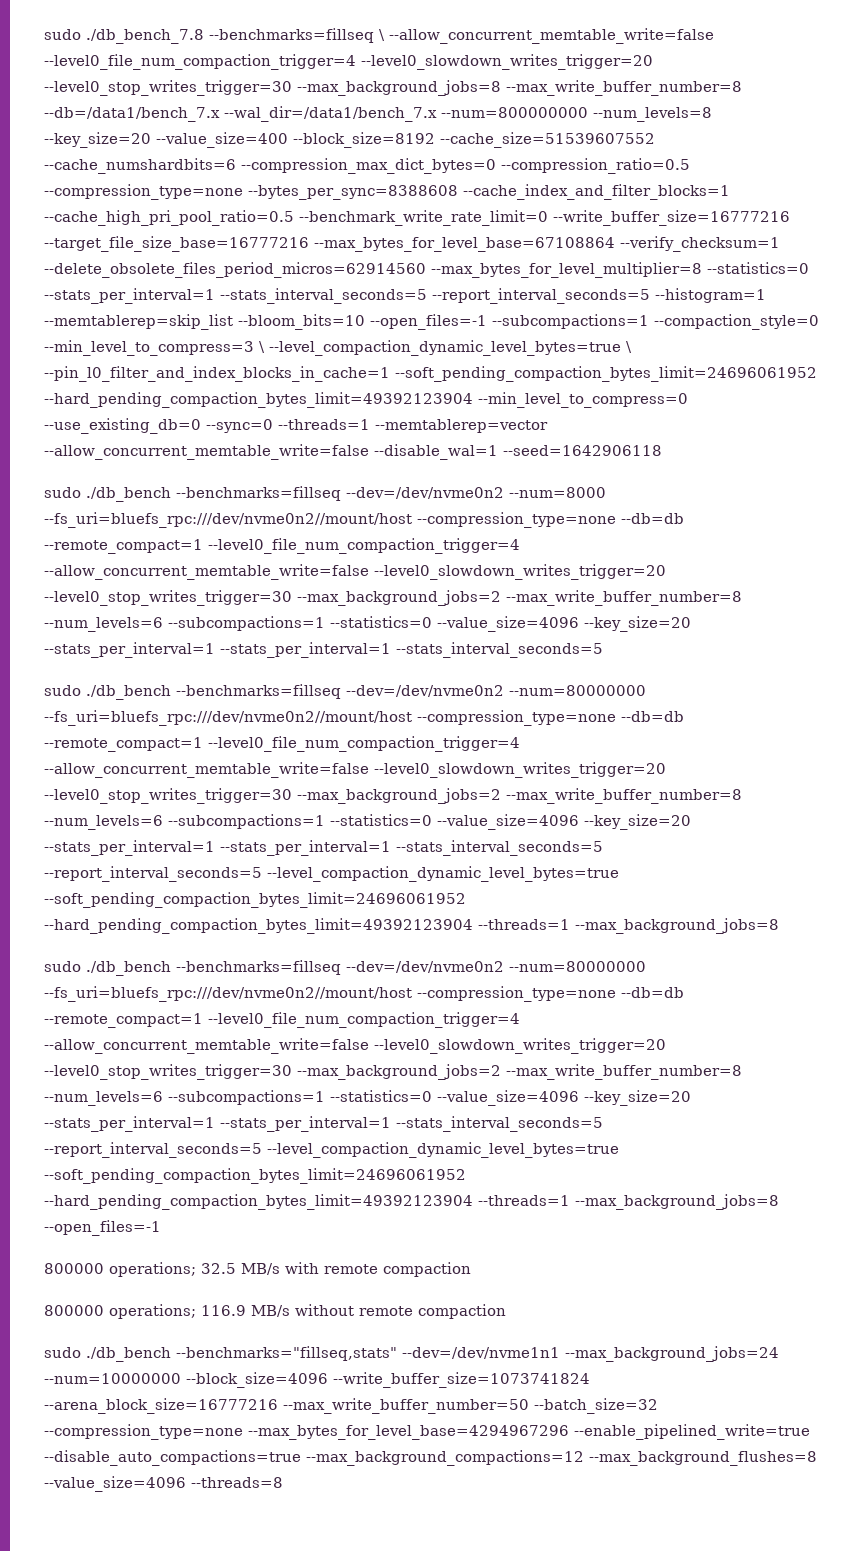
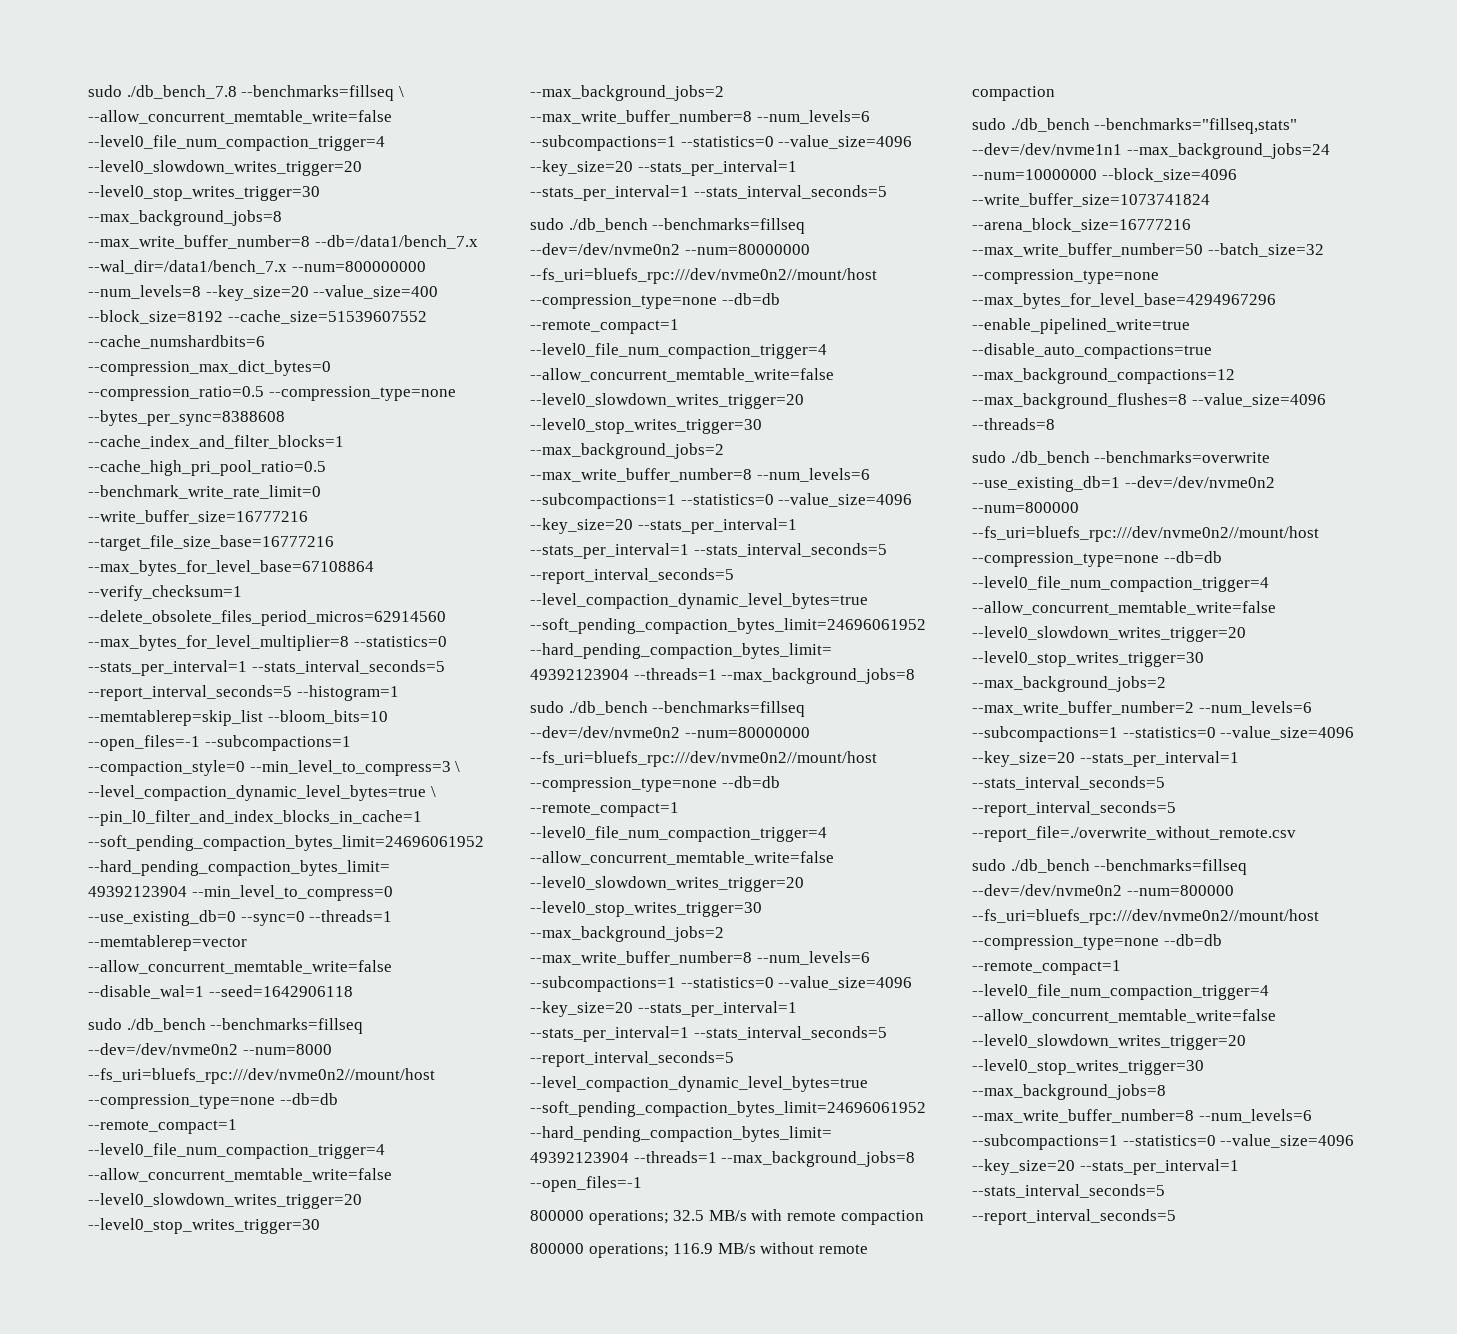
(283, 1482) none -> [972,451,1271,465] [972,476,1275,492] [972,502,1079,513] [972,526,1319,542] [972,551,1222,567] [972,576,1269,592] [972,601,1276,615] [972,626,1246,642] [972,651,1204,667] [972,676,1166,692] [972,701,1312,715] [972,726,1355,742] [972,751,1239,767] [972,776,1165,790] [972,801,1176,817] [972,826,1296,842] [972,859,1248,875] [972,884,1234,896] [972,909,1319,925] [972,934,1222,950] [972,960,1121,975] [972,984,1269,1000] [972,1009,1276,1023] [972,1034,1246,1050] [972,1059,1204,1075] [972,1084,1166,1100] [972,1109,1312,1123] [972,1134,1355,1150] [972,1159,1239,1175] [972,1184,1165,1198] [972,1209,1176,1225] // sudo ./db_bench --benchmarks=overwrite --use_existing_db=1 --dev=/dev/nvme0n2 --num=800000 --fs_uri=bluefs_rpc:///dev/nvme0n2//mount/host --compression_type=none --db=db --level0_file_num_compaction_trigger=4 --allow_concurrent_memtable_write=false --level0_slowdown_writes_trigger=20 --level0_stop_writes_trigger=30 --max_background_jobs=2 --max_write_buffer_number=2 --num_levels=6 --subcompactions=1 --statistics=0 --value_size=4096 --key_size=20 --stats_per_interval=1 --stats_interval_seconds=5 --report_interval_seconds=5 --report_file=./overwrite_without_remote.csv // sudo ./db_bench --benchmarks=fillseq --dev=/dev/nvme0n2 --num=800000 --fs_uri=bluefs_rpc:///dev/nvme0n2//mount/host --compression_type=none --db=db --remote_compact=1 --level0_file_num_compaction_trigger=4 --allow_concurrent_memtable_write=false --level0_slowdown_writes_trigger=20 --level0_stop_writes_trigger=30 --max_background_jobs=8 --max_write_buffer_number=8 --num_levels=6 --subcompactions=1 --statistics=0 --value_size=4096 --key_size=20 --stats_per_interval=1 --stats_interval_seconds=5 --report_interval_seconds=5

